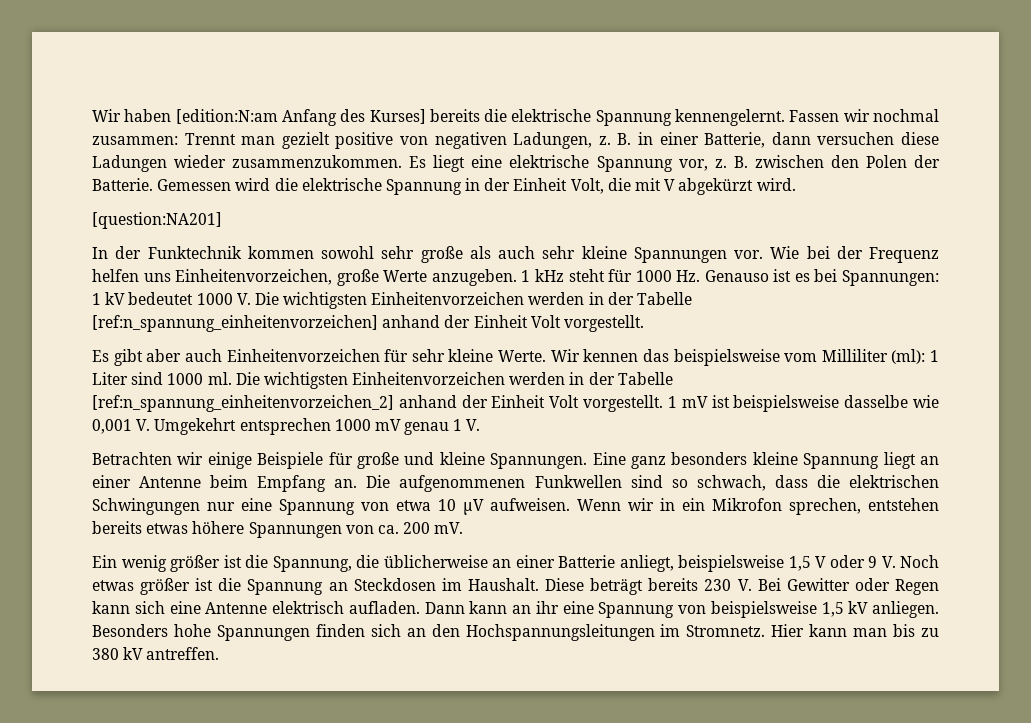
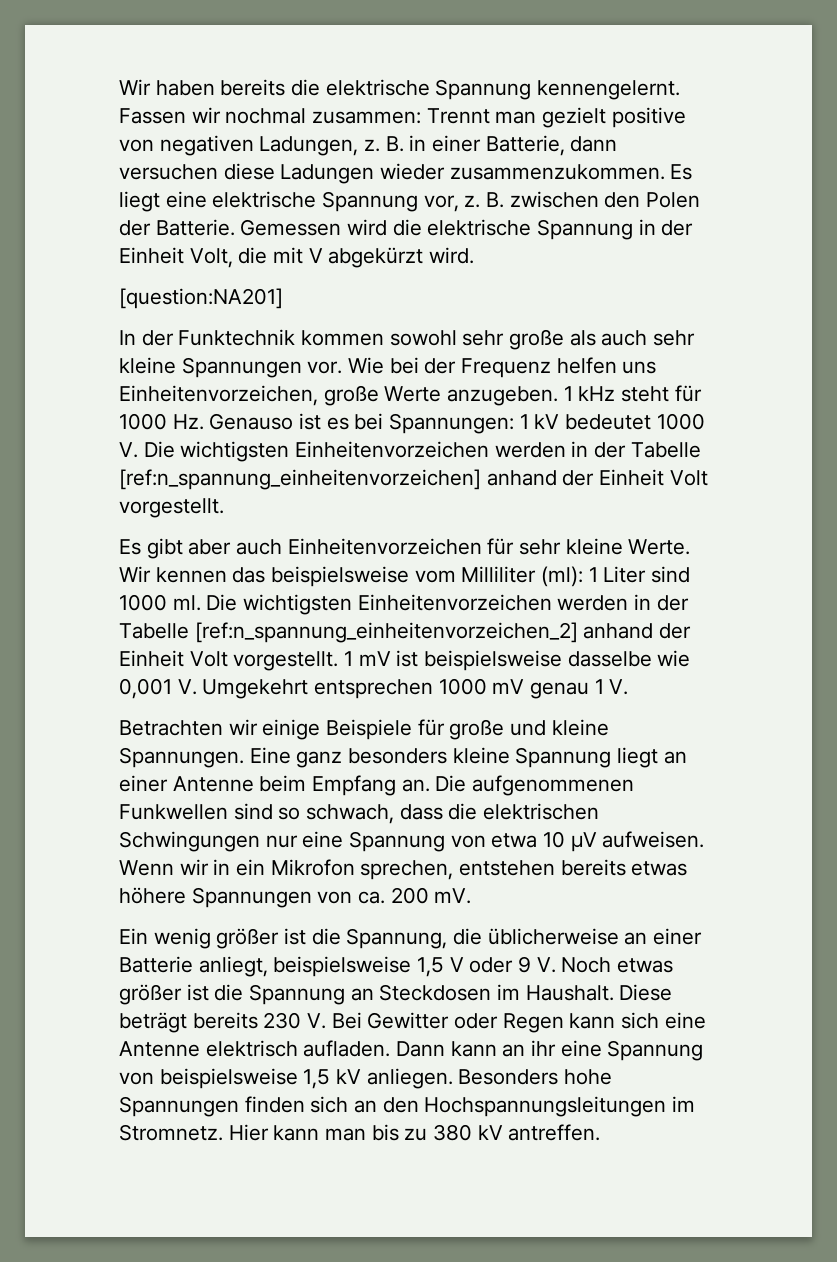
[175,109,426,126] [edition:N:am Anfang des Kurses] -> (215, 88) none

